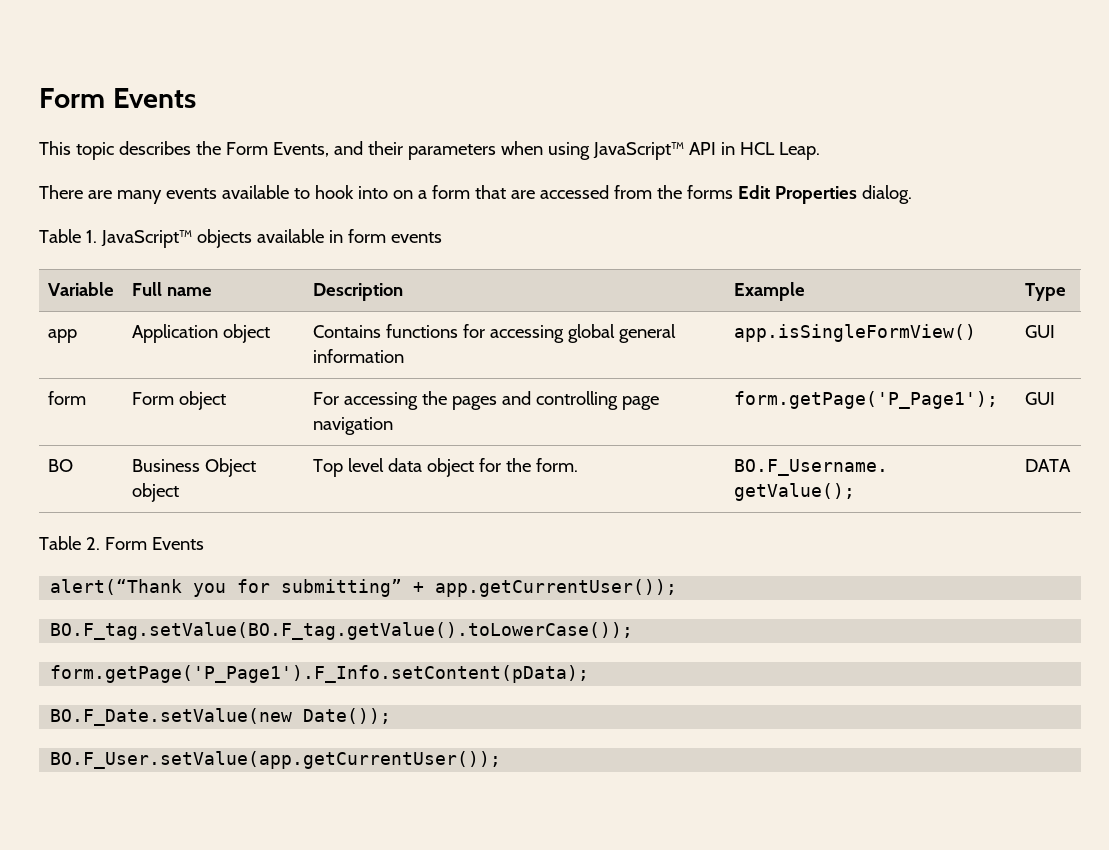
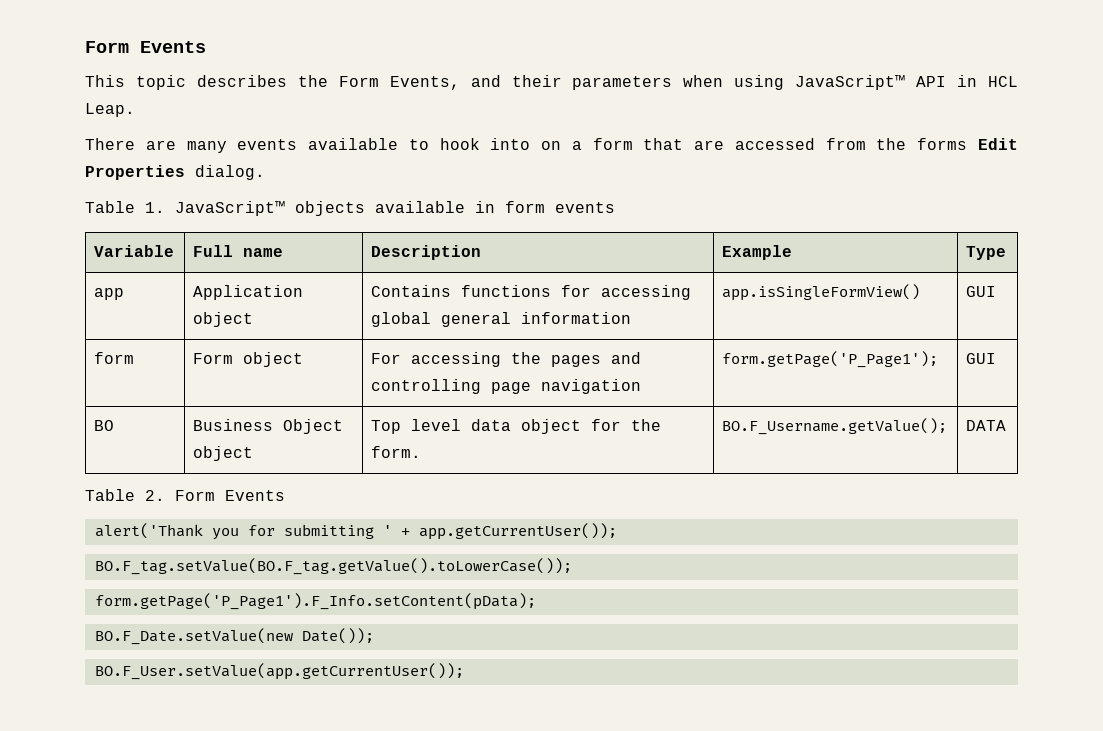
[50,579,183,595] alert(“Thank -> [94,523,203,539] alert('Thank
[281,579,403,597] submitting” -> [283,524,392,539] submitting '

